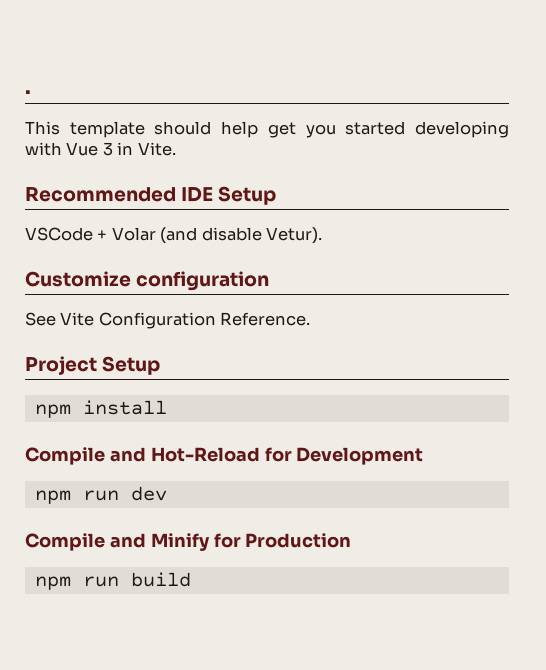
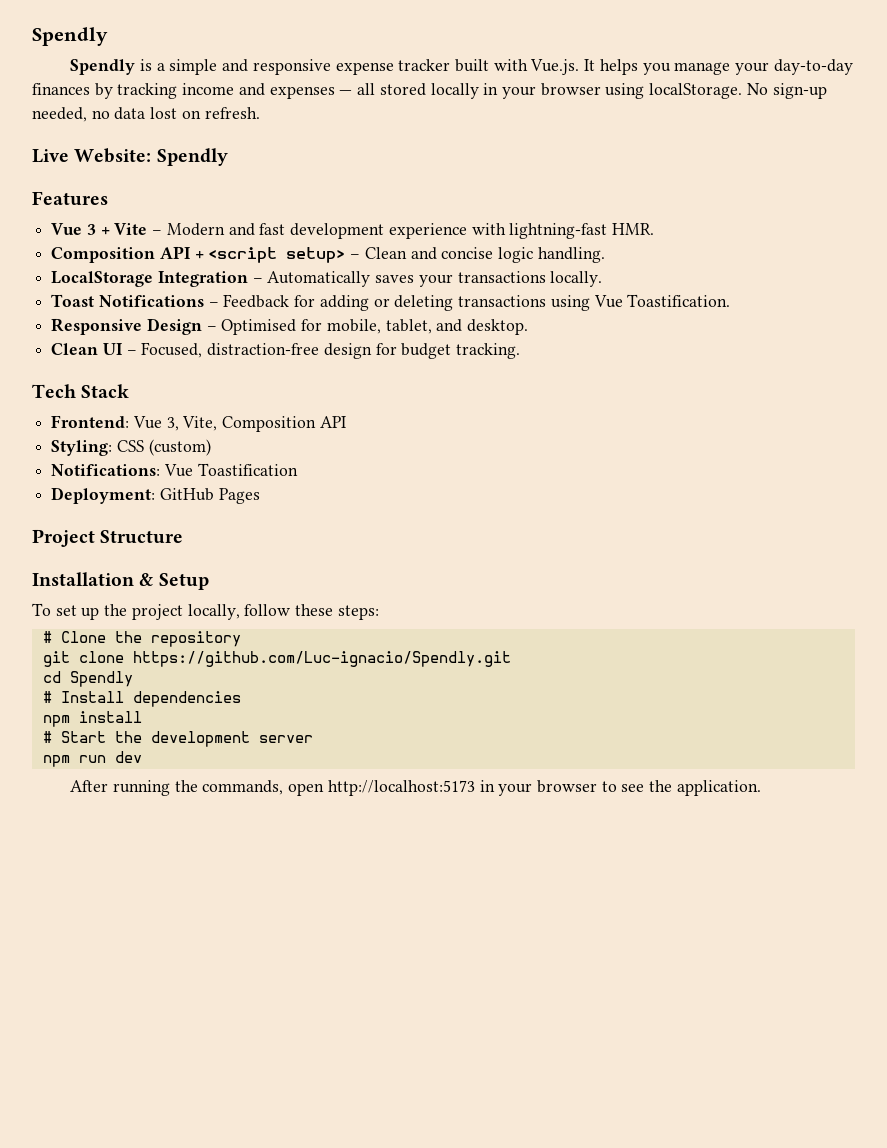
[25,90,31,94] [25,121,510,138] [25,142,176,156] [25,186,277,205] [25,227,323,244] [25,271,270,291] [25,312,311,329] [25,356,161,375] [34,400,167,418] [25,447,424,465] [34,486,167,504] [25,533,352,551] [34,572,191,590] . // This template should help get you started developing with Vue 3 in Vite. // Recommended IDE Setup // VSCode + Volar (and disable Vetur). // Customize configuration // See Vite Configuration Reference. // Project Setup // npm install // Compile and Hot-Reload for Development // npm run dev // Compile and Minify for Production // npm run build -> [32,27,108,46] [70,59,853,75] [32,83,827,99] [32,107,260,122] [32,148,228,166] [32,191,108,206] [51,223,654,239] [51,246,605,263] [51,271,603,287] [51,294,731,311] [51,318,529,335] [51,342,521,359] [32,384,130,398] [51,415,346,432] [51,439,211,456] [51,463,298,477] [51,487,260,504] [32,529,184,547] [32,572,209,590] [32,603,379,620] [42,631,241,647] [42,651,511,667] [42,671,133,687] [42,691,241,707] [42,711,142,727] [42,731,313,747] [42,751,142,767] [70,780,761,796] Spendly // Spendly is a simple and responsive expense tracker built with Vue.js. It helps you manage your day-to-day finances by tracking income and expenses — all stored locally in your browser using localStorage. No sign-up needed, no data lost on refresh. // Live Website: Spendly // Features // Vue 3 + Vite – Modern and fast development experience with lightning-fast HMR. // Composition API + <script setup> – Clean and concise logic handling. // LocalStorage Integration – Automatically saves your transactions locally. // Toast Notifications – Feedback for adding or deleting transactions using Vue Toastification. // Responsive Design – Optimised for mobile, tablet, and desktop. // Clean UI – Focused, distraction-free design for budget tracking. // Tech Stack // Frontend: Vue 3, Vite, Composition API // Styling: CSS (custom) // Notifications: Vue Toastification // Deployment: GitHub Pages // Project Structure // Installation & Setup // To set up the project locally, follow these steps: // # Clone the repository // git clone https://github.com/Luc-ignacio/Spendly.git // cd Spendly // # Install dependencies // npm install // # Start the development server // npm run dev // After running the commands, open http://localhost:5173 in your browser to see the application.

